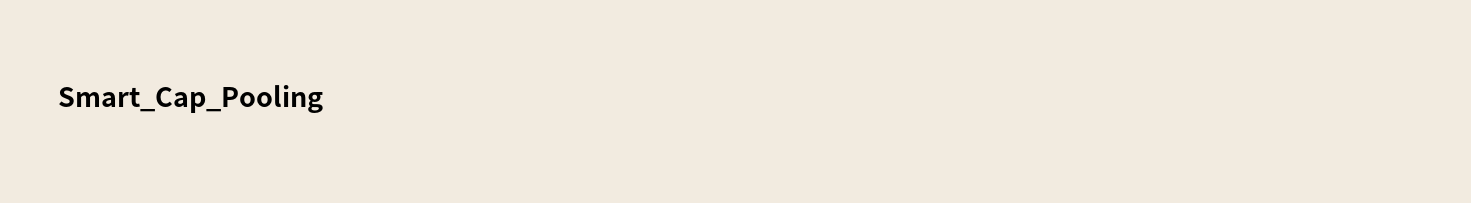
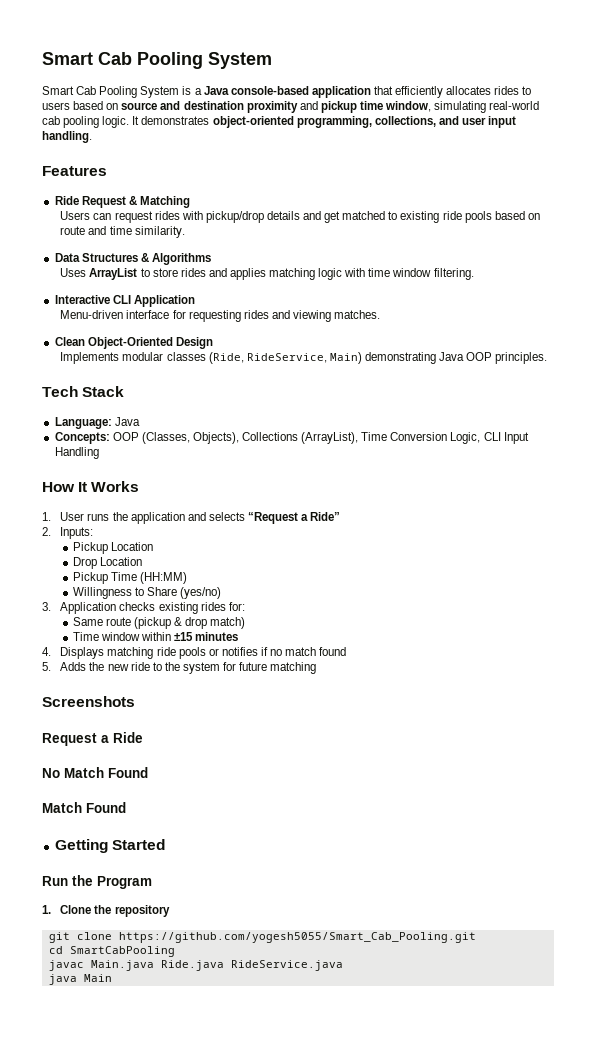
[58,85,323,113] Smart_Cap_Pooling -> [42,52,272,69] [42,86,532,98] [42,101,540,113] [42,116,517,128] [42,131,92,143] [42,166,107,176] [54,196,190,208] [60,211,540,223] [60,226,185,238] [54,253,211,265] [60,268,474,280] [54,295,195,307] [60,310,381,322] [54,337,213,349] [60,352,548,364] [42,386,125,397] [54,417,140,429] [54,432,529,444] [54,447,99,459] [42,481,140,492] [42,512,341,524] [42,527,94,539] [72,542,154,554] [72,557,143,569] [72,572,188,584] [72,587,222,599] [42,602,245,614] [72,617,246,629] [72,632,239,641] [42,647,347,659] [42,662,317,674] [42,696,135,707] [42,732,143,746] [42,767,148,778] [42,802,126,813] [54,839,165,853] [42,875,152,889] [42,905,170,917] [48,932,476,943] [48,946,175,957] [48,960,343,971] [48,974,112,985] Smart Cab Pooling System // Smart Cab Pooling System is a Java console-based application that efficiently allocates rides to users based on source and destination proximity and pickup time window, simulating real-world cab pooling logic. It demonstrates object-oriented programming, collections, and user input handling. // Features // Ride Request & Matching // Users can request rides with pickup/drop details and get matched to existing ride pools based on route and time similarity. // Data Structures & Algorithms // Uses ArrayList to store rides and applies matching logic with time window filtering. // Interactive CLI Application // Menu-driven interface for requesting rides and viewing matches. // Clean Object-Oriented Design // Implements modular classes (Ride, RideService, Main) demonstrating Java OOP principles. // Tech Stack // Language: Java // Concepts: OOP (Classes, Objects), Collections (ArrayList), Time Conversion Logic, CLI Input Handling // How It Works // 1. User runs the application and selects “Request a Ride” // 2. Inputs: // Pickup Location // Drop Location // Pickup Time (HH:MM) // Willingness to Share (yes/no) // 3. Application checks existing rides for: // Same route (pickup & drop match) // Time window within ±15 minutes // 4. Displays matching ride pools or notifies if no match found // 5. Adds the new ride to the system for future matching // Screenshots // Request a Ride // No Match Found // Match Found // Getting Started // Run the Program // 1. Clone the repository // git clone https://github.com/yogesh5055/Smart_Cab_Pooling.git // cd SmartCabPooling // javac Main.java Ride.java RideService.java // java Main

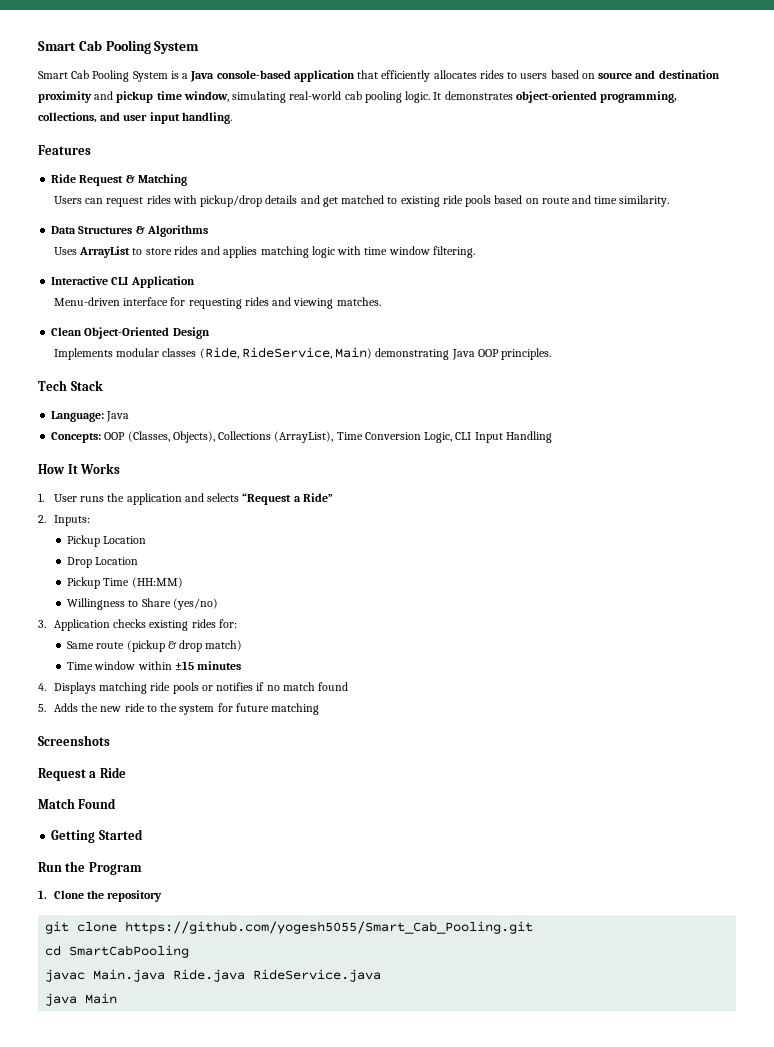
[42,767,148,778] // No Match Found -> (126, 772) none

